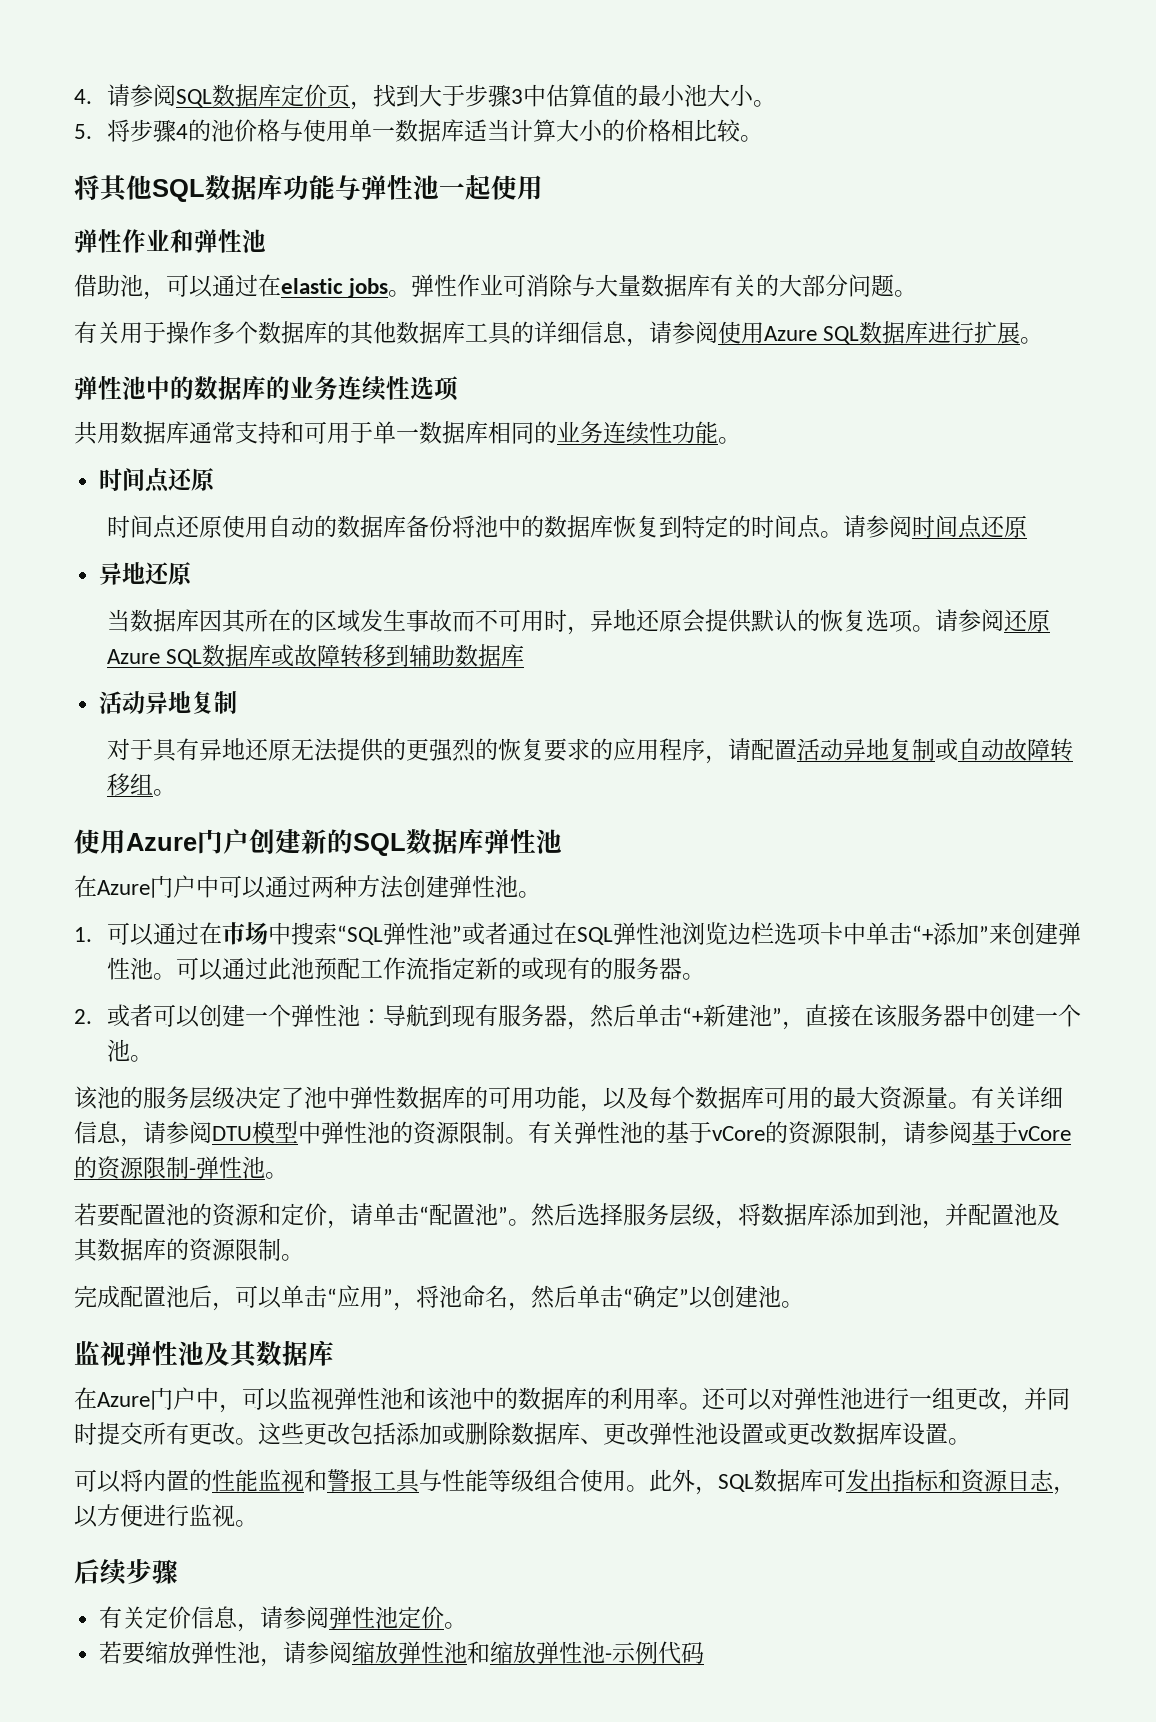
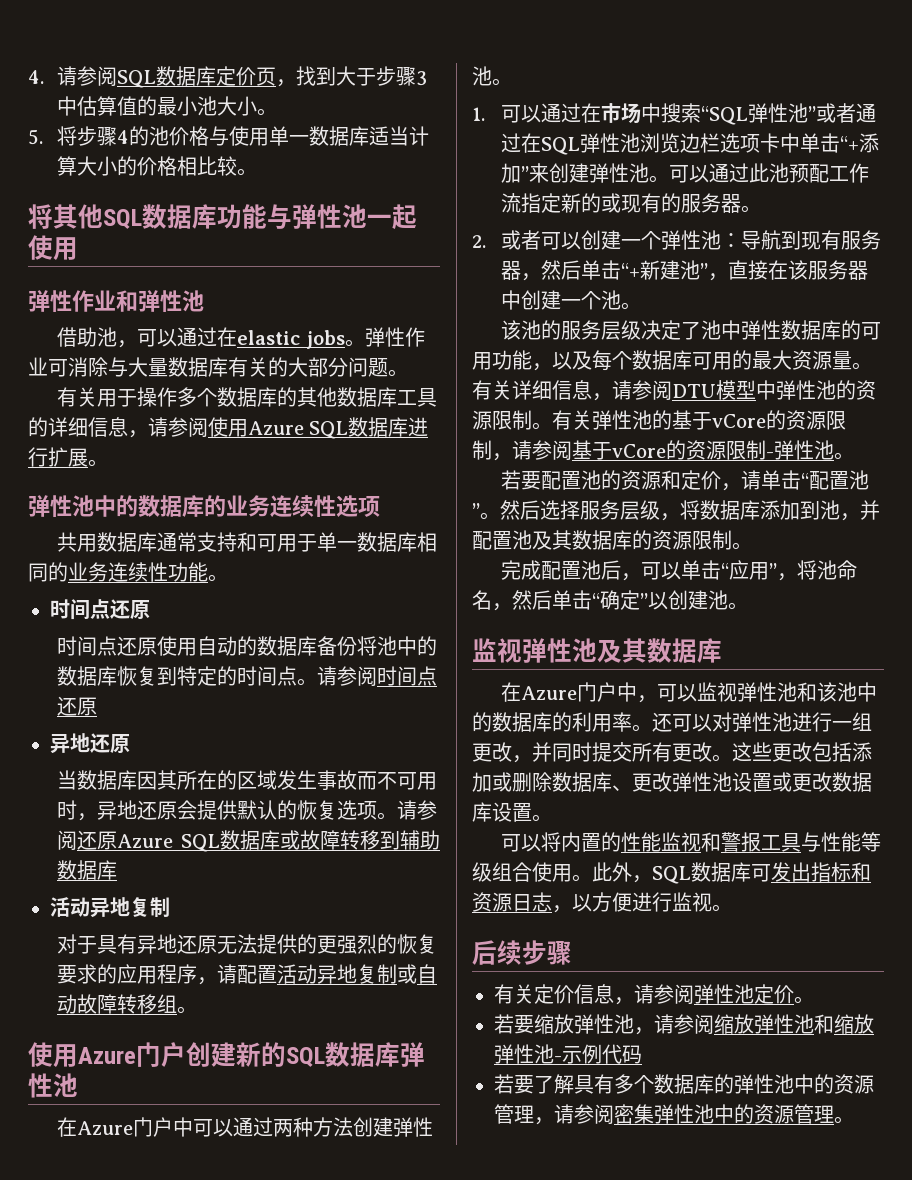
(705, 1653) none -> [494,1074,874,1094] [494,1104,854,1125] // 若要了解具有多个数据库的弹性池中的资源管理，请参阅密集弹性池中的资源管理。

